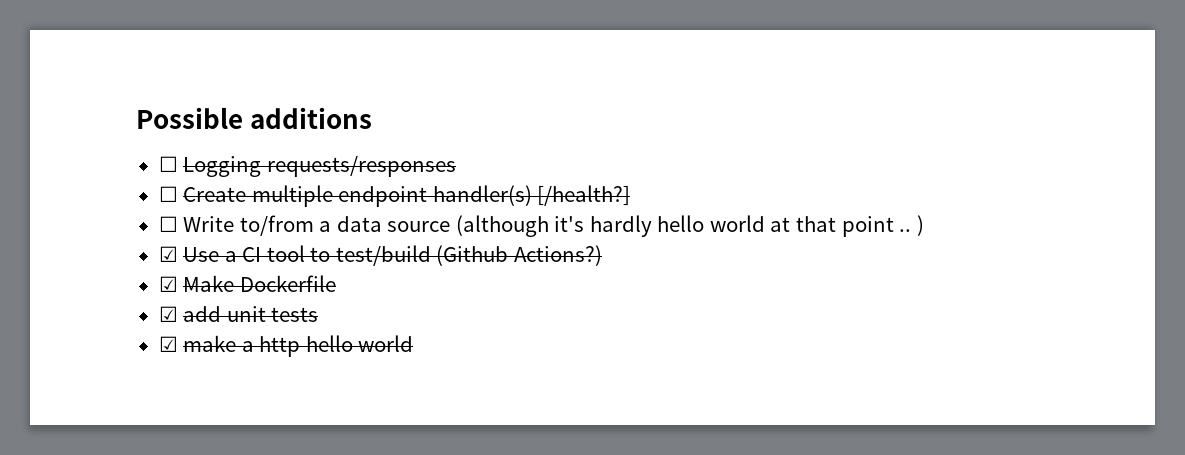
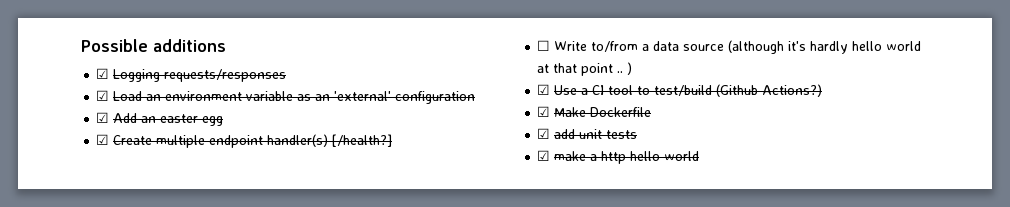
[158,156,178,172] ☐ -> [96,68,110,79] ☑
[158,186,178,202] ☐ -> [96,90,476,104] [96,112,224,126] [96,134,110,145] ☑ Load an environment variable as an 'external' configuration // ☑ Add an easter egg // ☑

